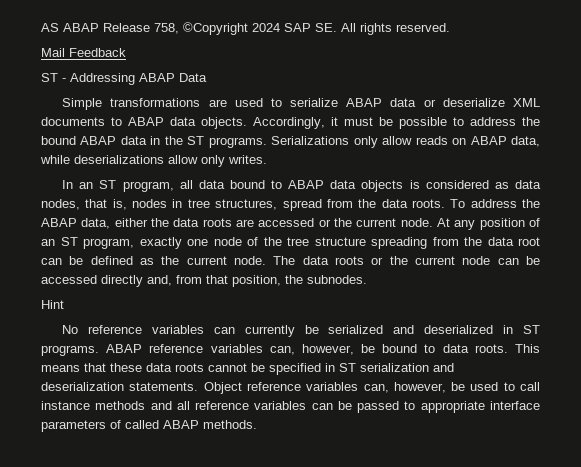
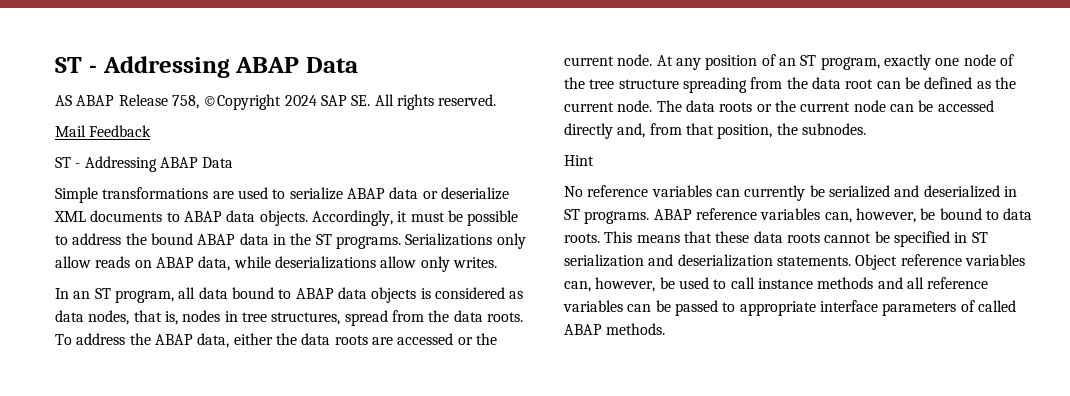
(41, 27) none -> [55,56,358,78] ST - Addressing ABAP Data //

